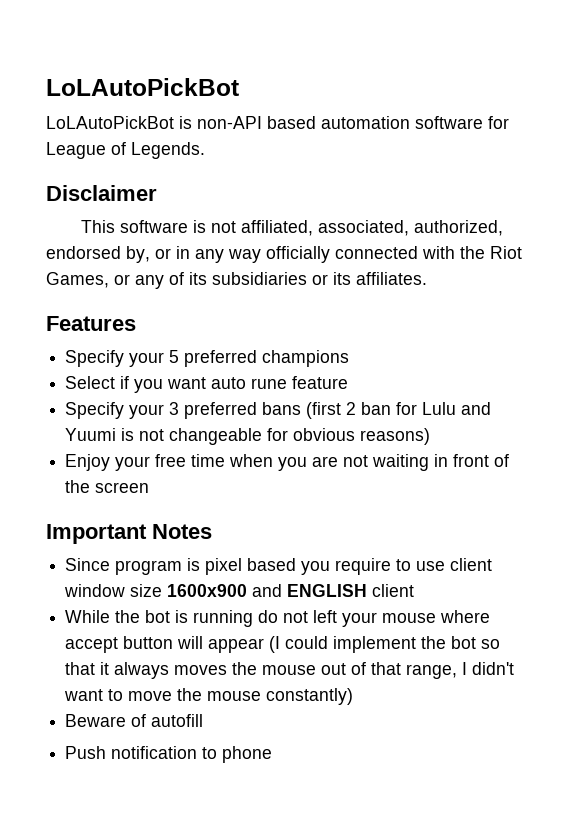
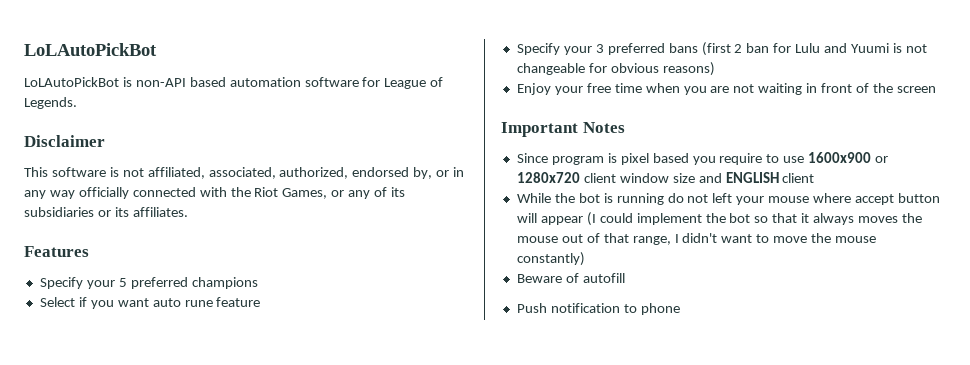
(446, 566) none -> [808,152,889,163] [516,172,580,183] 1600x900 or 1280x720
[167,584,248,597] 1600x900 -> (695, 178) none

